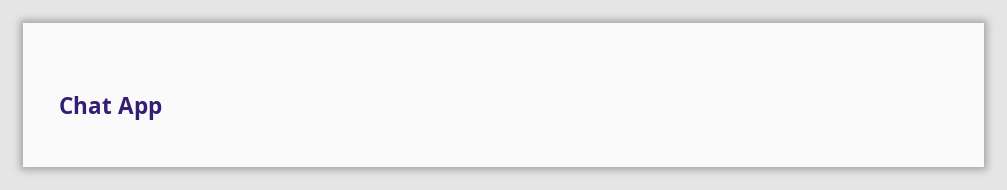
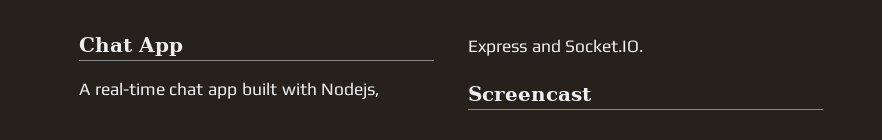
(163, 108) none -> [79,82,380,99] [468,39,644,56] [468,86,592,101] // A real-time chat app built with Nodejs, Express and Socket.IO. // Screencast

